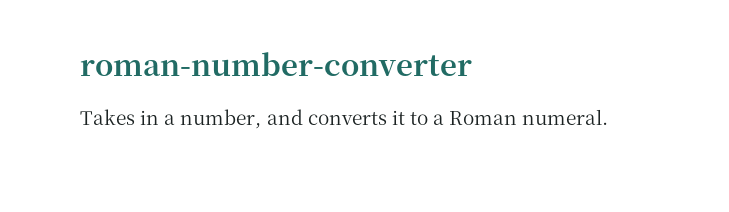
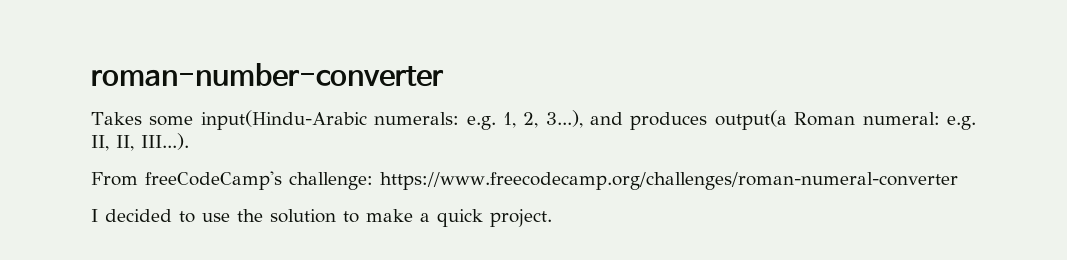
[140,109,609,129] in a number, and converts it to a Roman numeral. -> [149,110,976,130] [91,133,189,151] [91,171,958,190] [91,209,552,227] some input(Hindu-Arabic numerals: e.g. 1, 2, 3...), and produces output(a Roman numeral: e.g. II, II, III...). // From freeCodeCamp's challenge: https://www.freecodecamp.org/challenges/roman-numeral-converter // I decided to use the solution to make a quick project.

